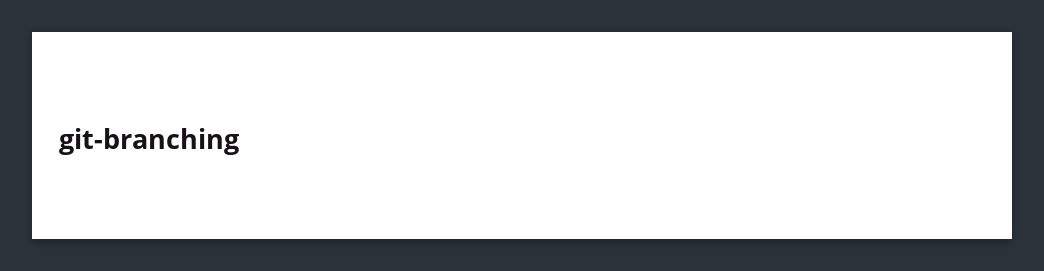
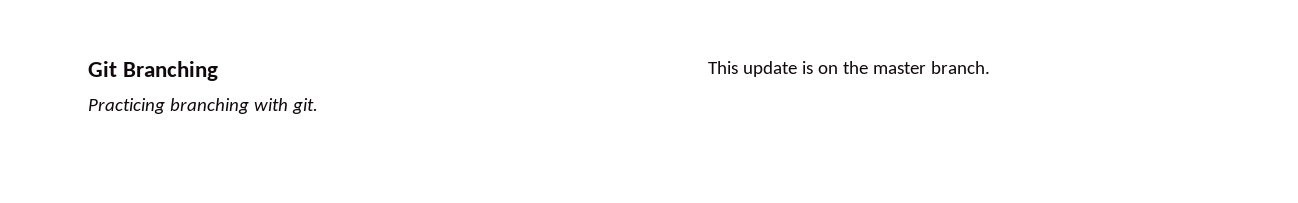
[59,128,239,155] git-branching -> [88,61,219,81] [88,98,318,114] [708,61,990,77] Git Branching // Practicing branching with git. // This update is on the master branch.

